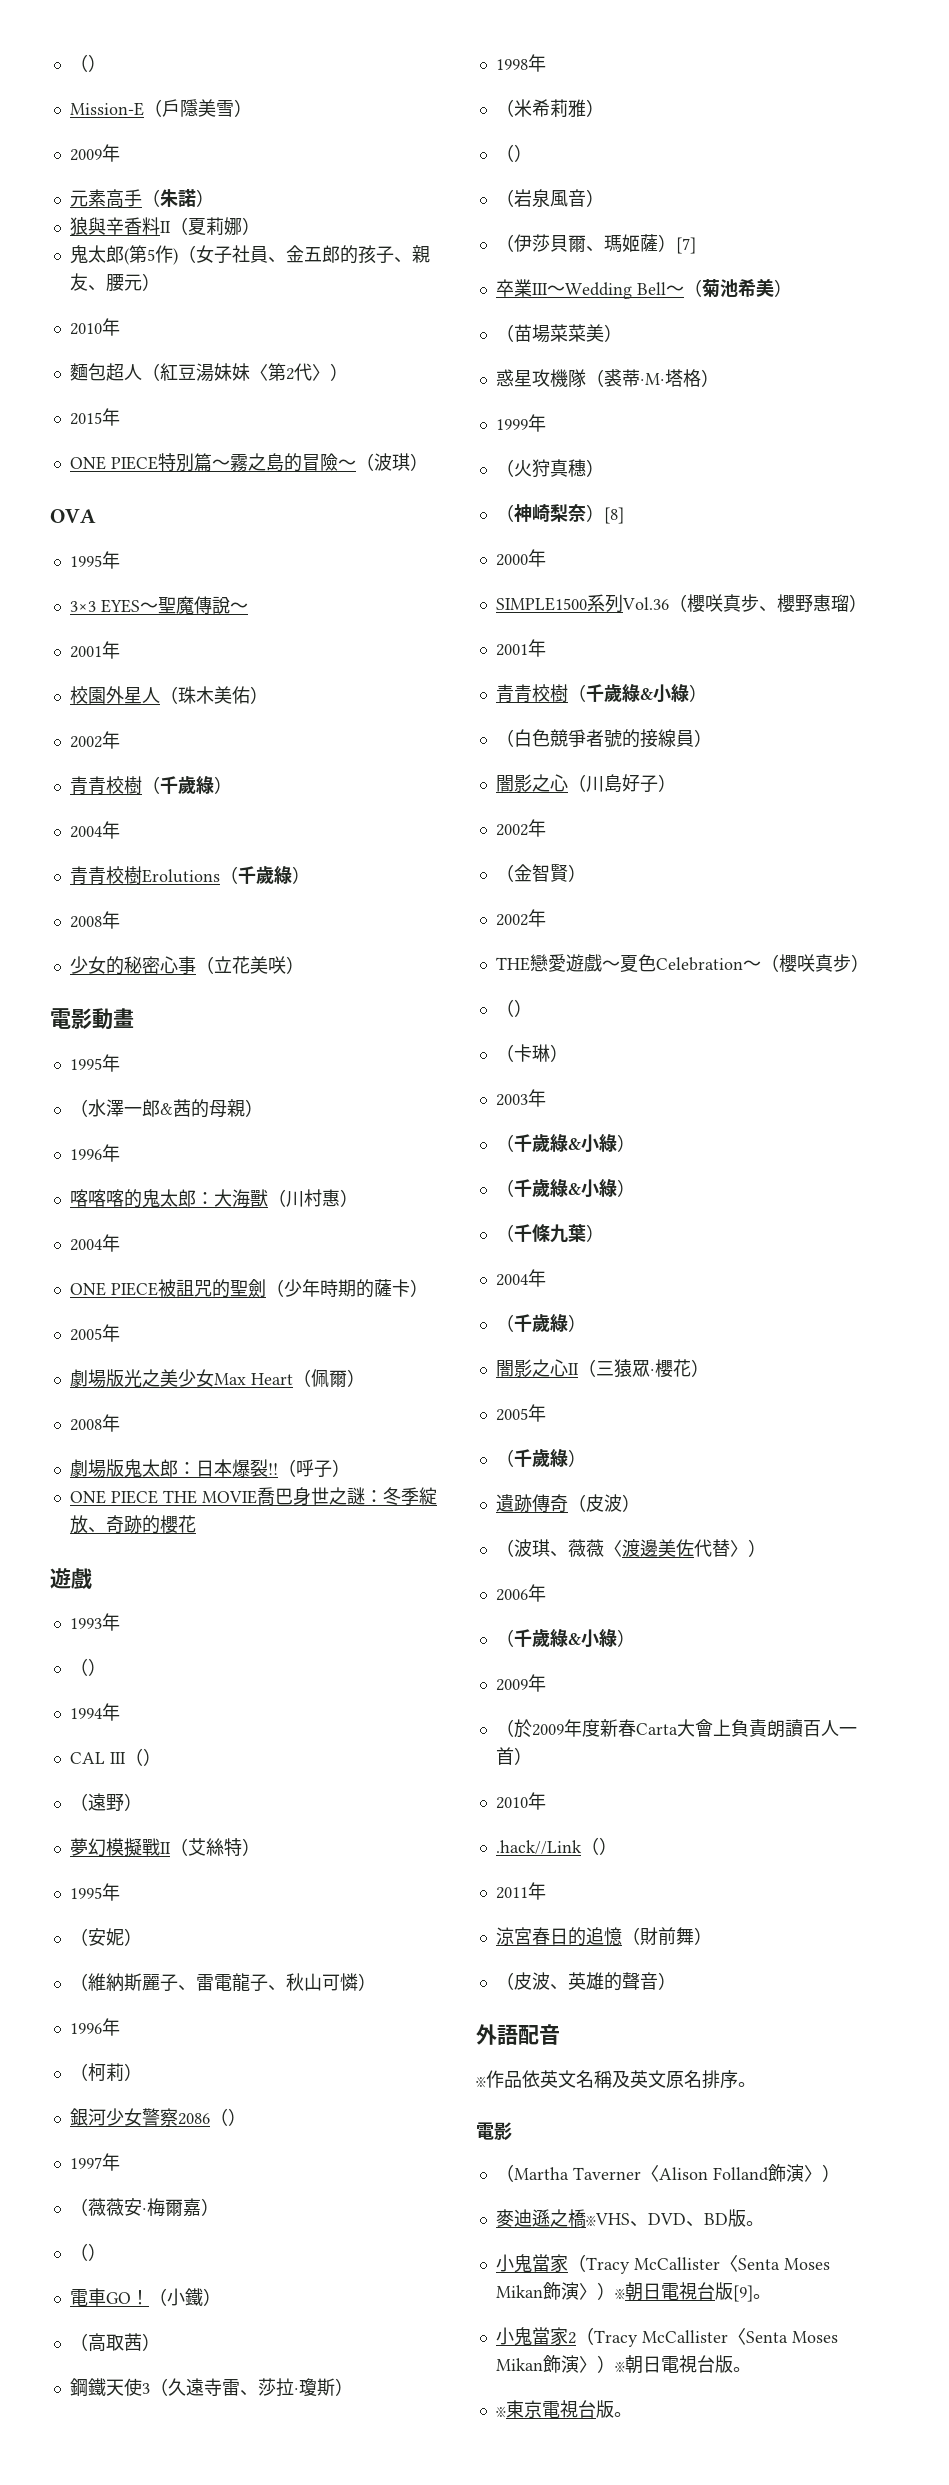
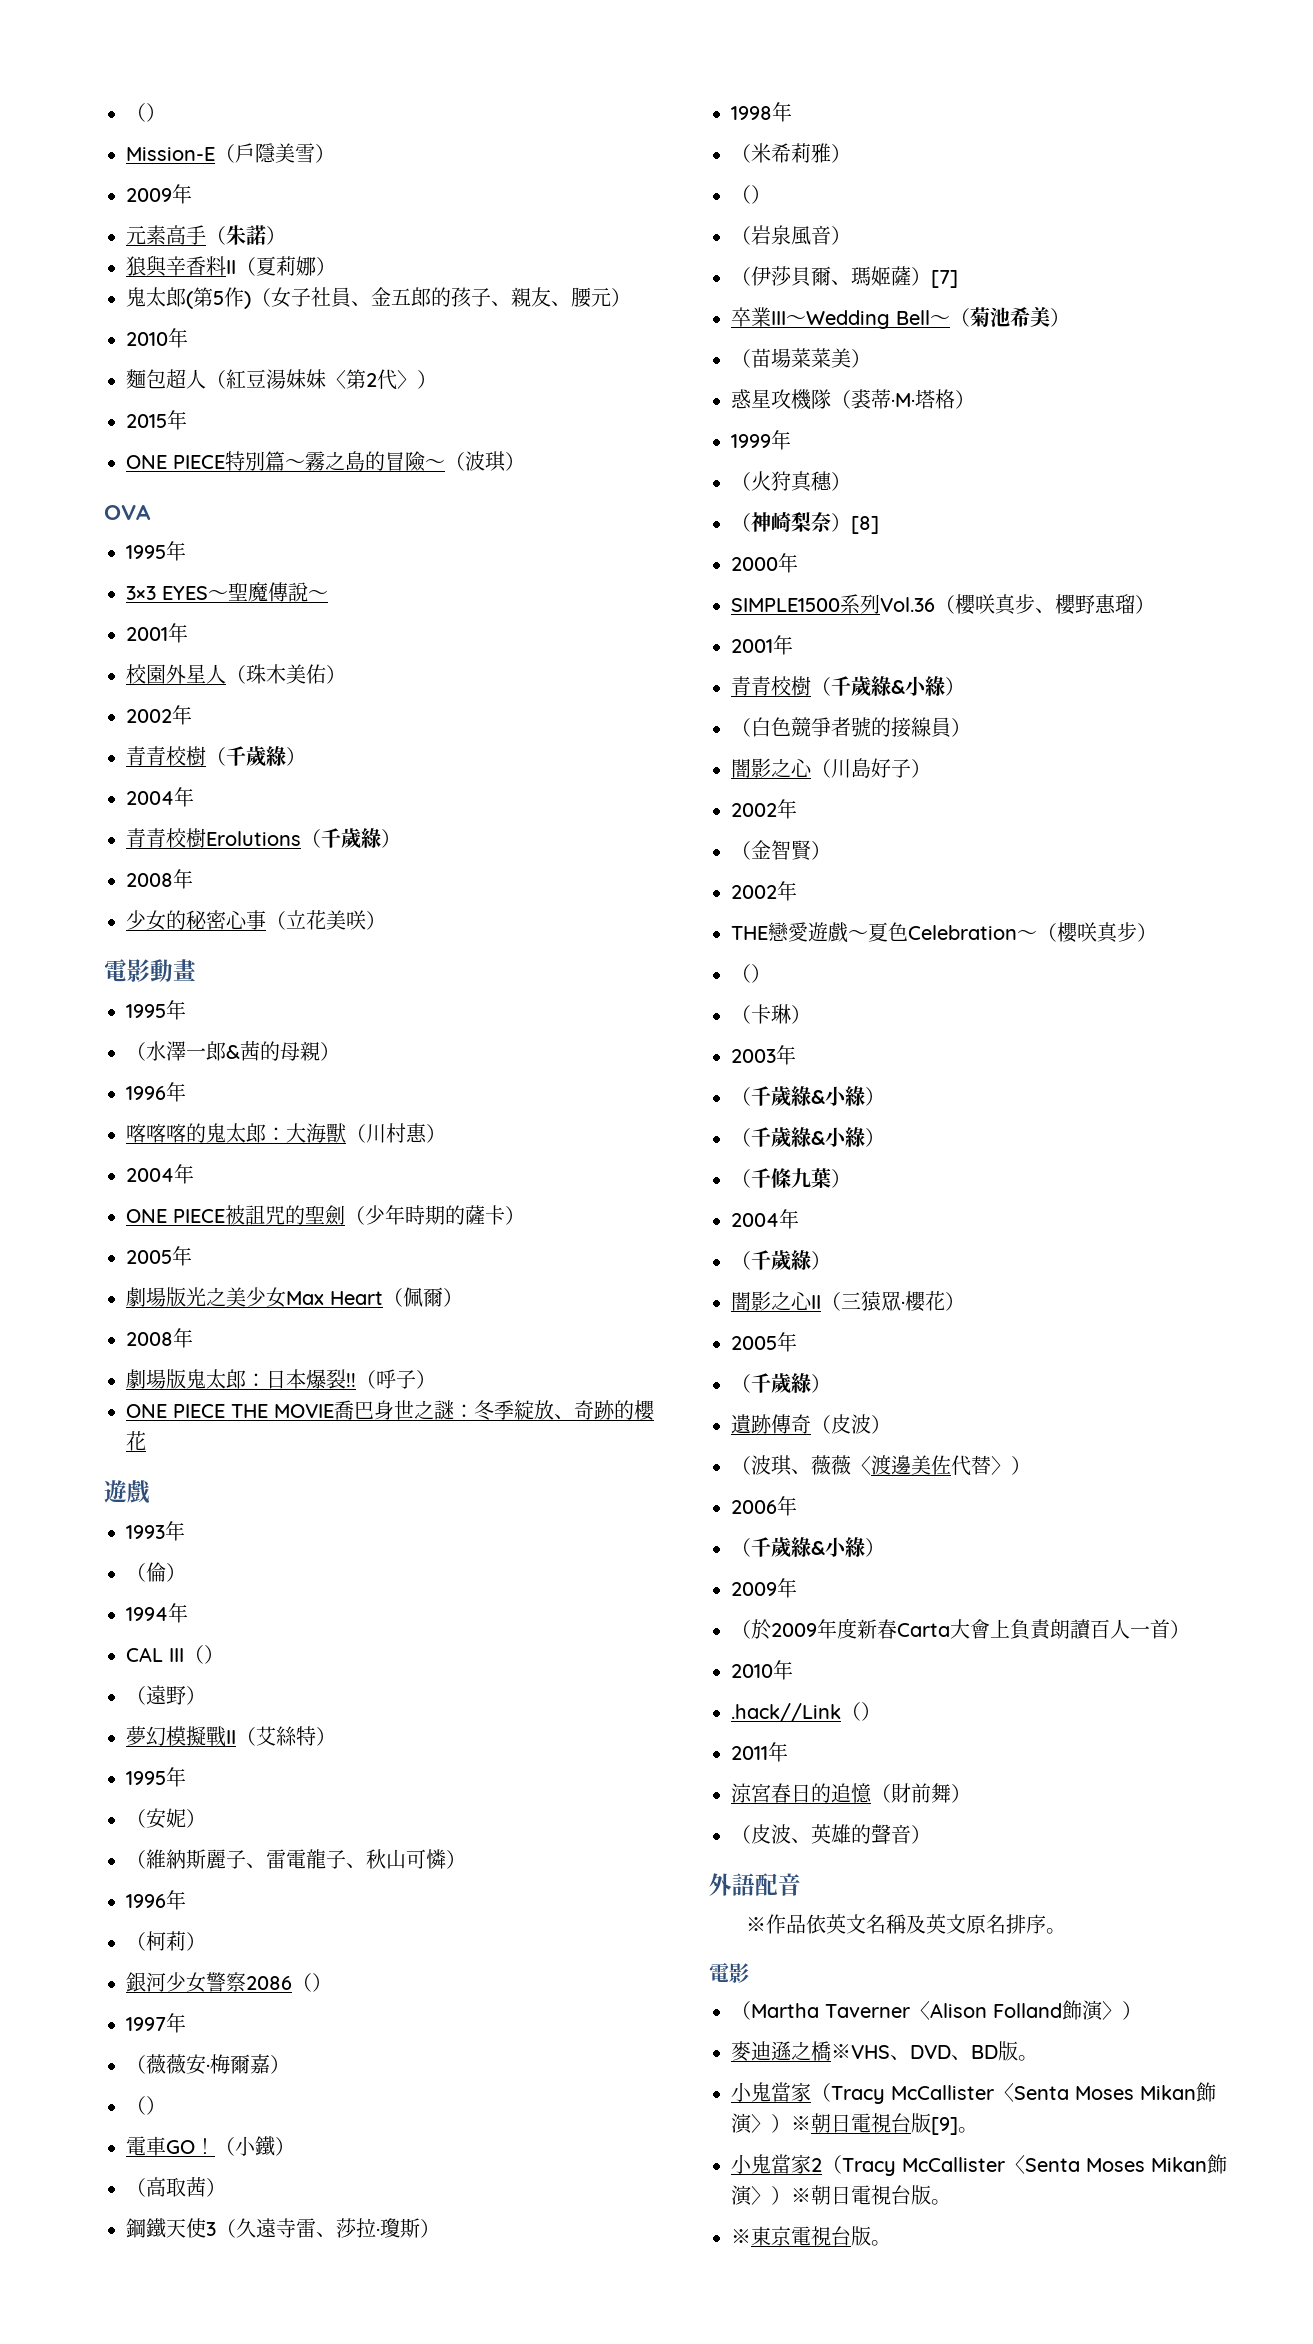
(88, 1667) none -> [146,1562,166,1582] 倫

